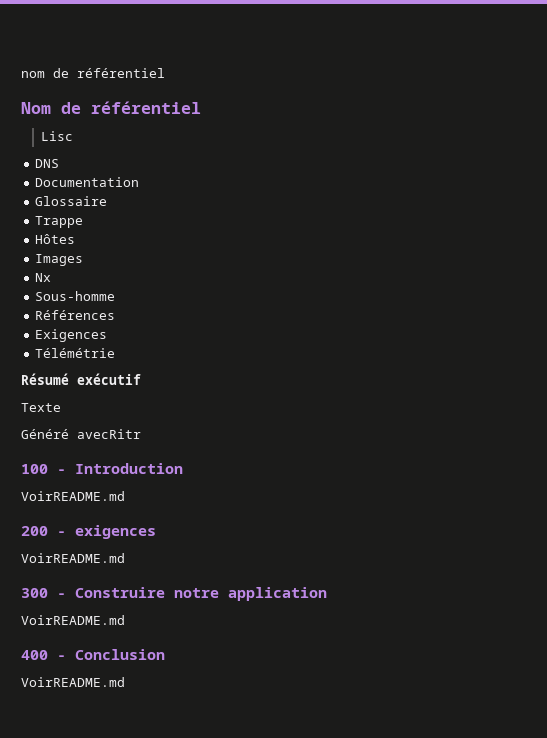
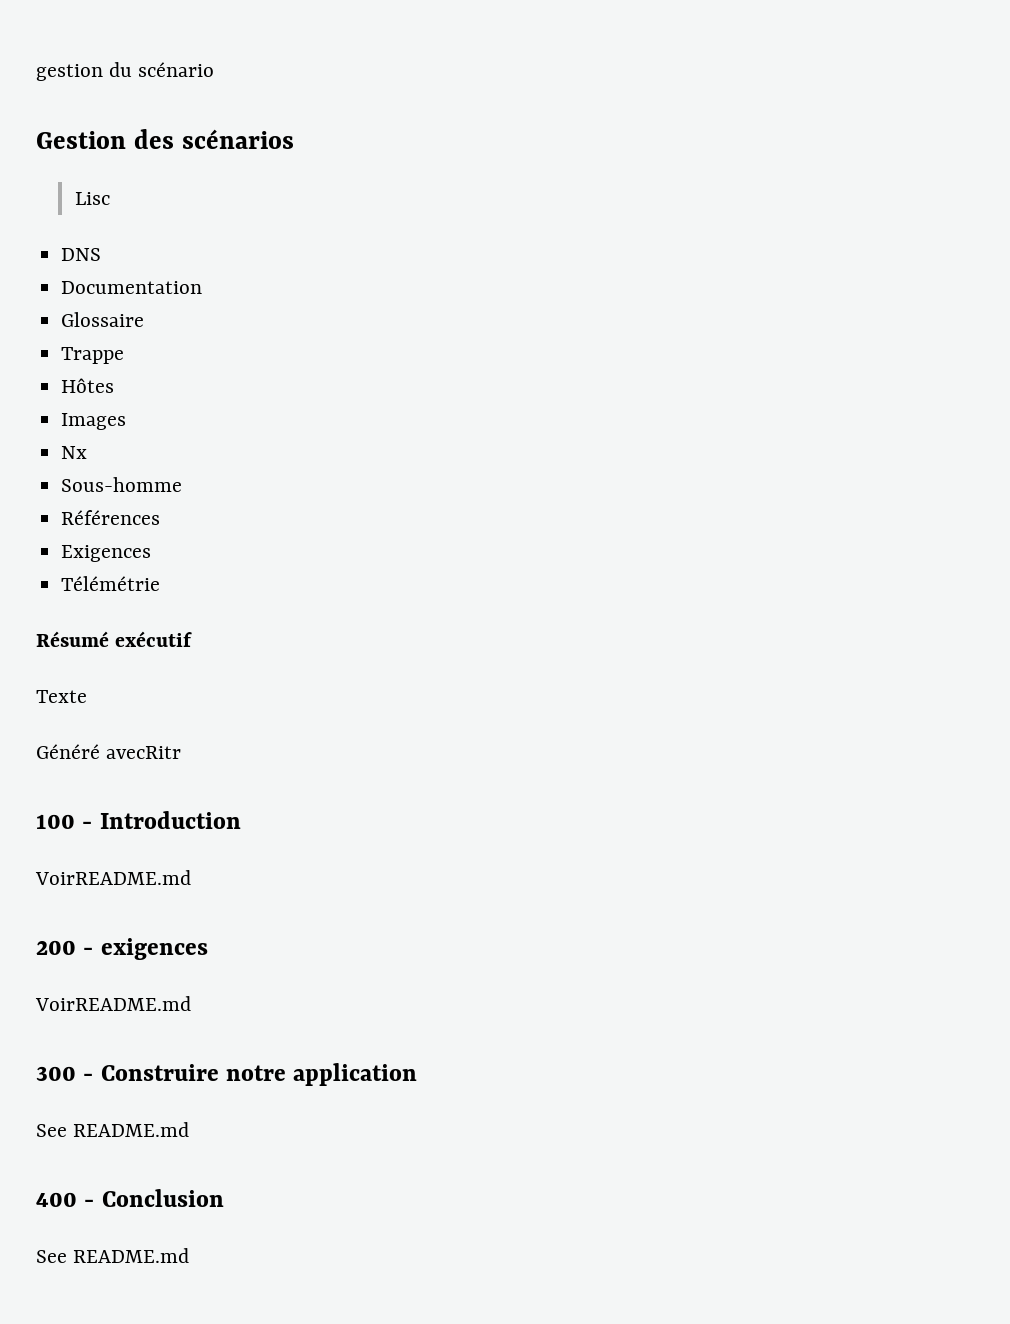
[21,68,165,78] [21,101,201,114] nom de référentiel // Nom de référentiel -> [36,62,215,81] [36,129,294,149] gestion du scénario // Gestion des scénarios
[21,615,125,625] VoirREADME.md -> [36,1122,190,1137] See README.md
[21,677,125,687] VoirREADME.md -> [36,1248,190,1263] See README.md

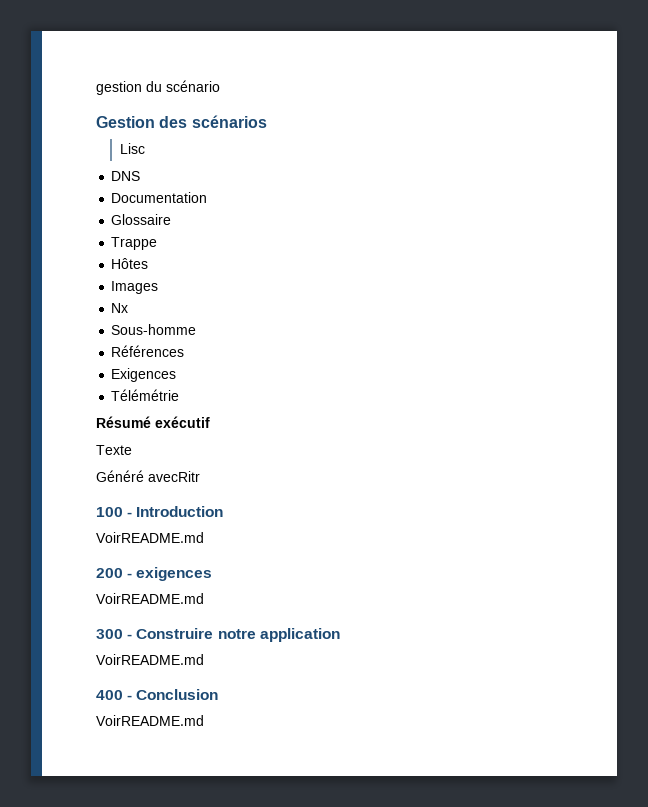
[36,1122,190,1137] See README.md -> [96,654,204,665] VoirREADME.md
[36,1248,190,1263] See README.md -> [96,715,204,726] VoirREADME.md

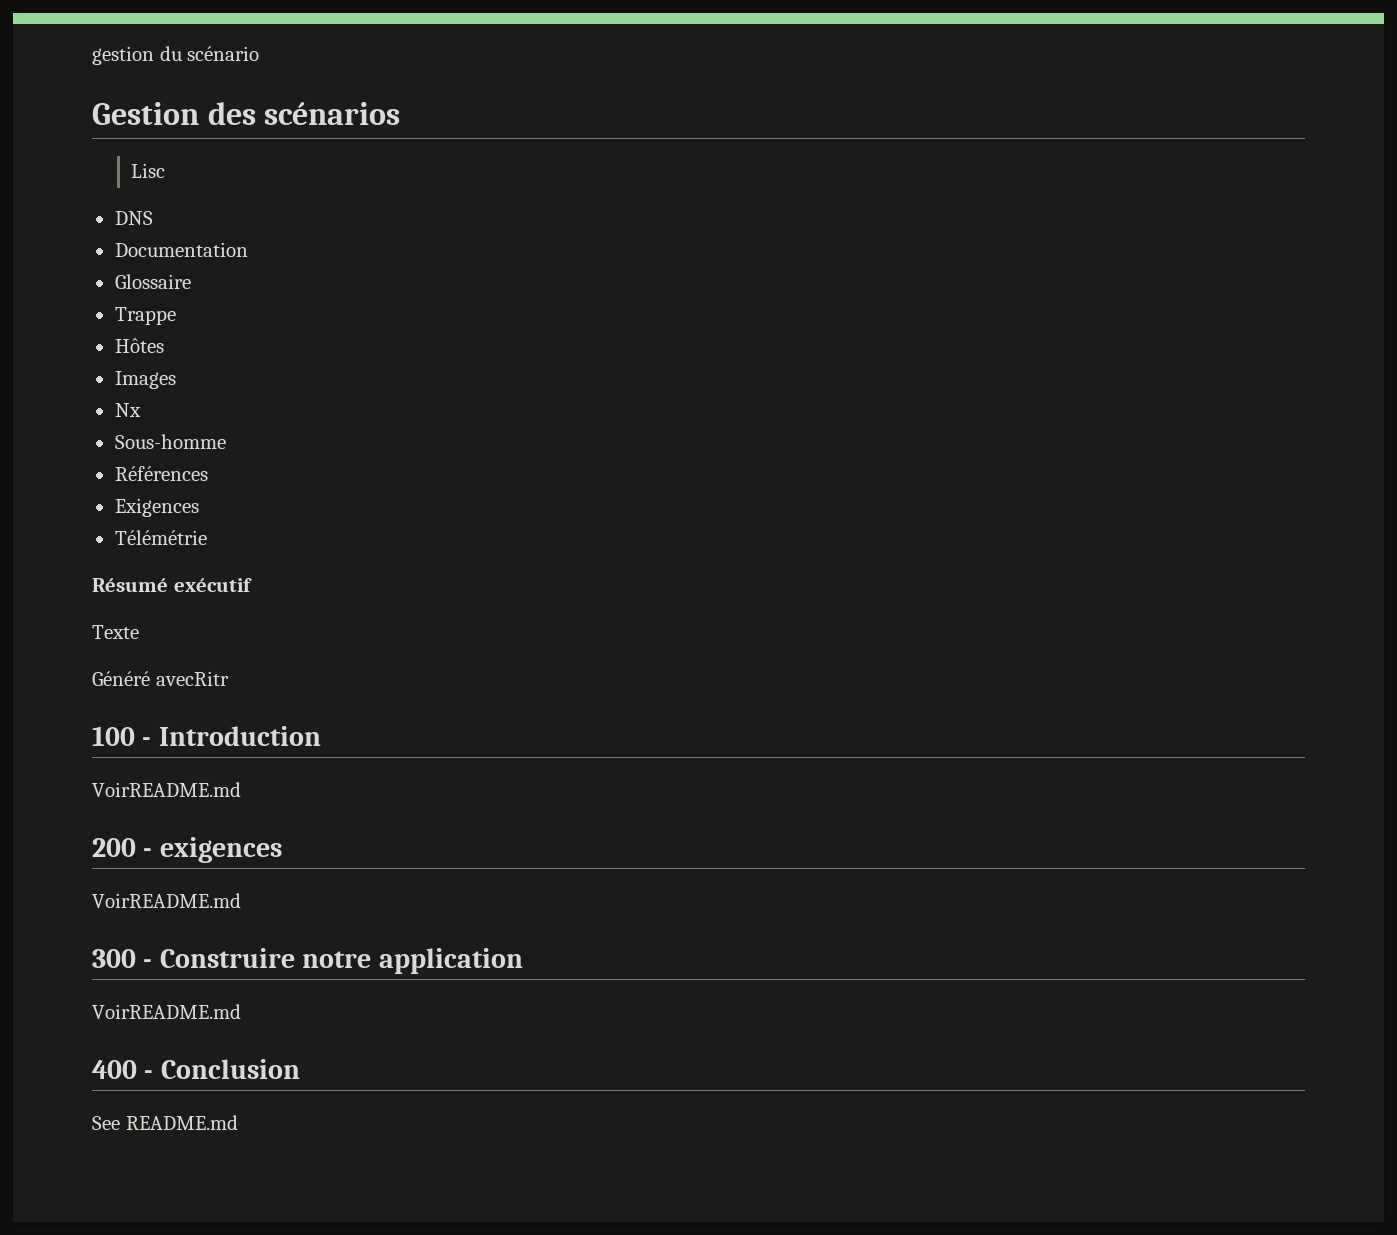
[96,715,204,726] VoirREADME.md -> [92,1115,238,1130] See README.md

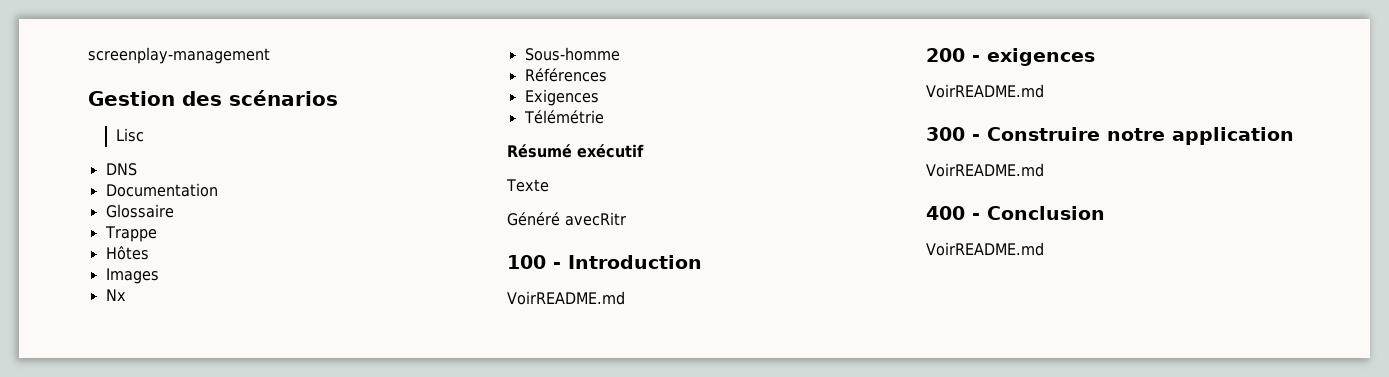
[92,46,260,65] gestion du scénario -> [88,47,270,64] screenplay-management
[92,1115,238,1130] See README.md -> [926,242,1044,256] VoirREADME.md

